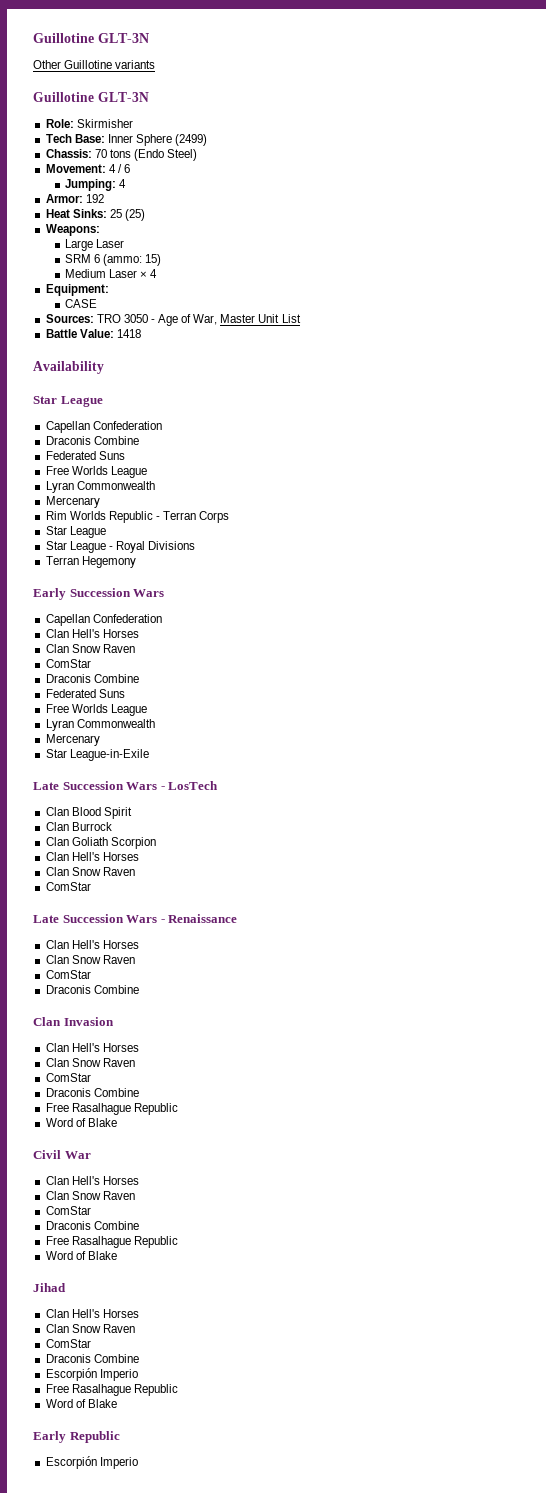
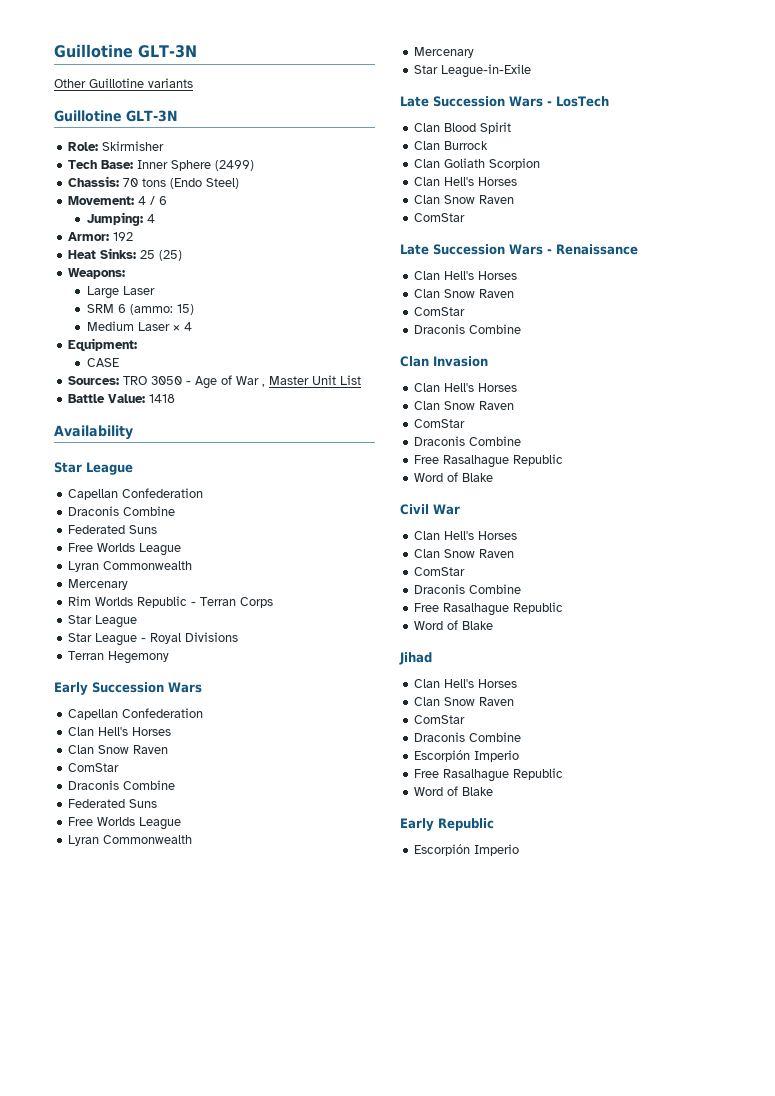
[193,314,218,325] War, -> [236,376,266,387] War ,

